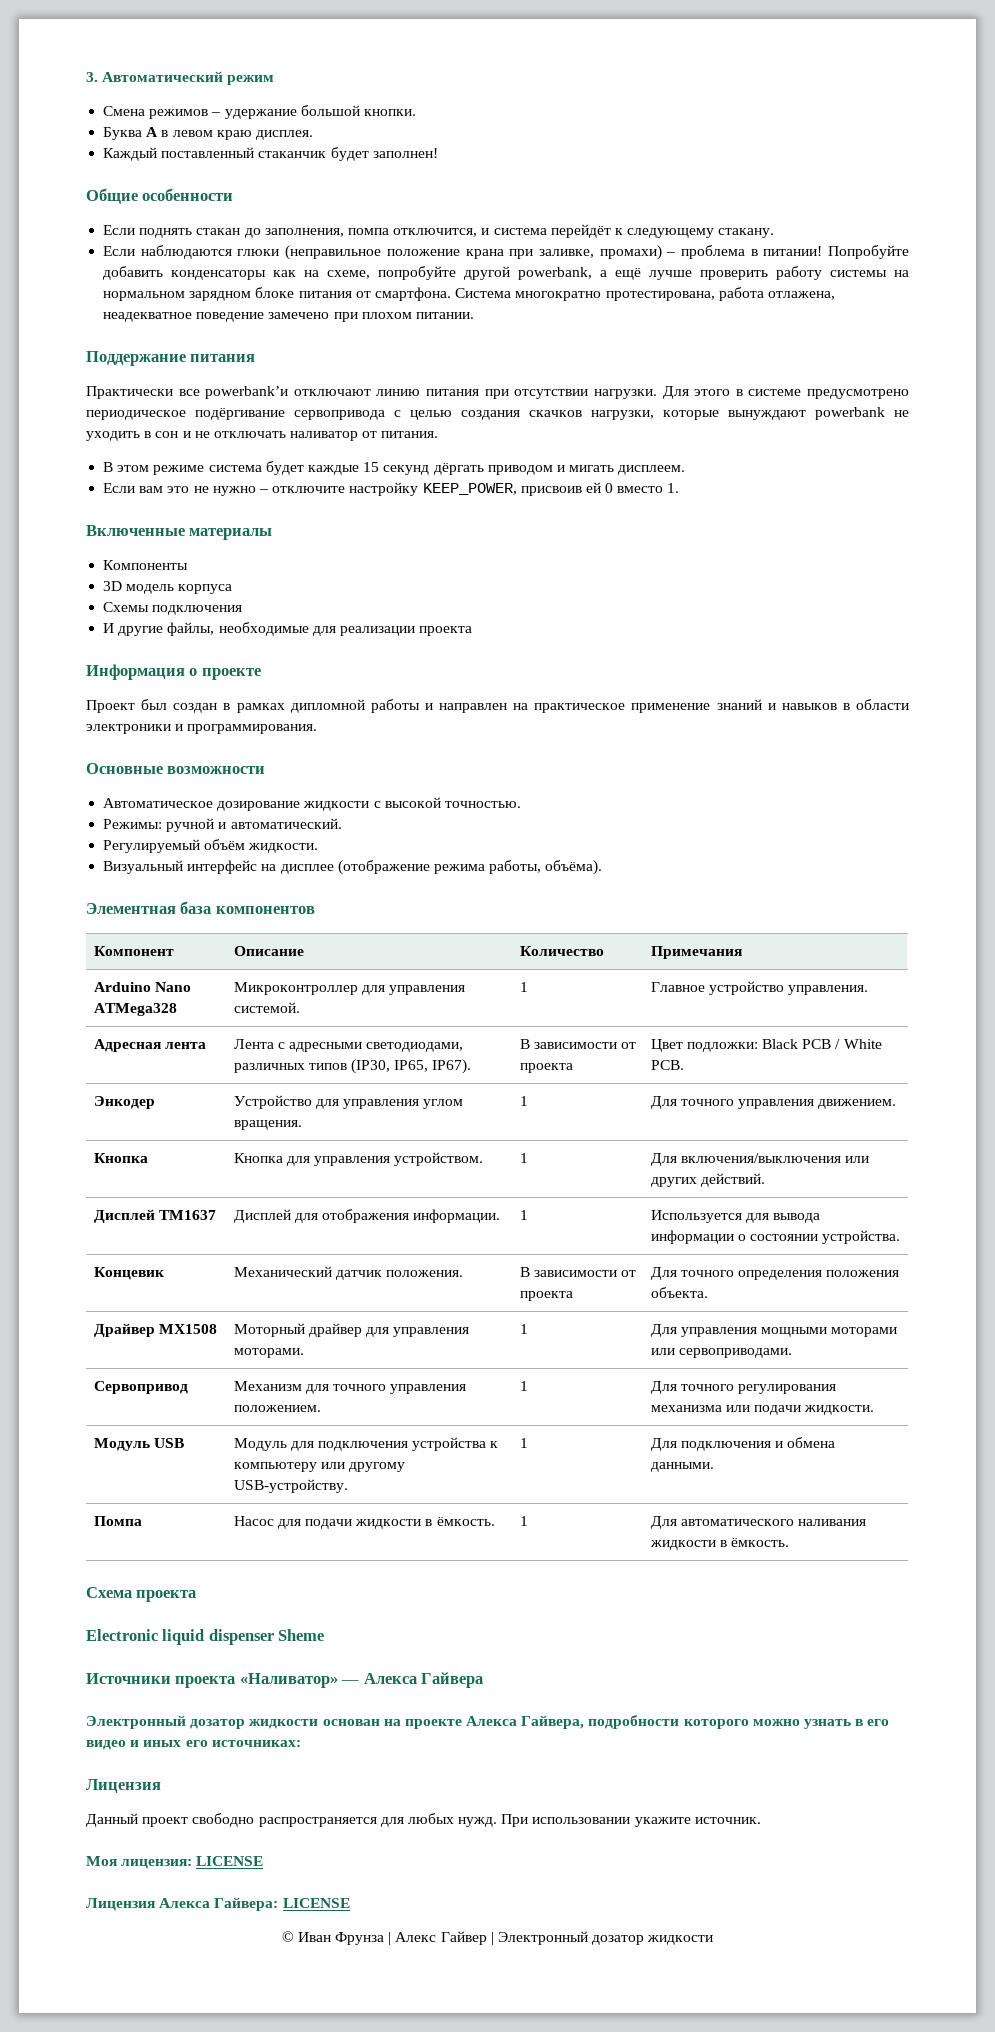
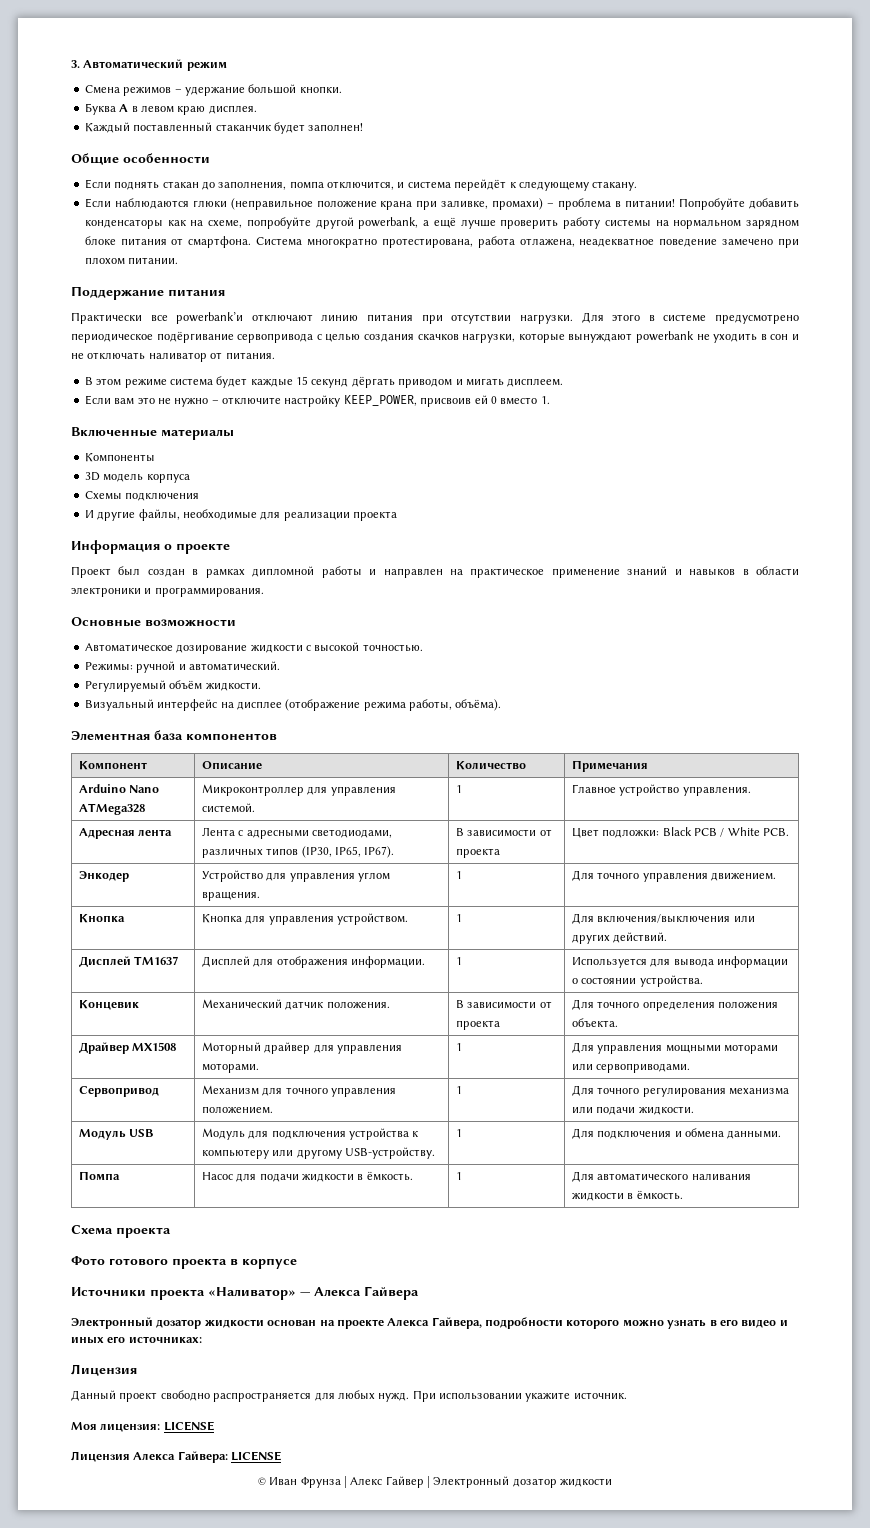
[86,1629,325,1645] Electronic liquid dispenser Sheme -> [71,1256,297,1269] Фото готового проекта в корпусе

